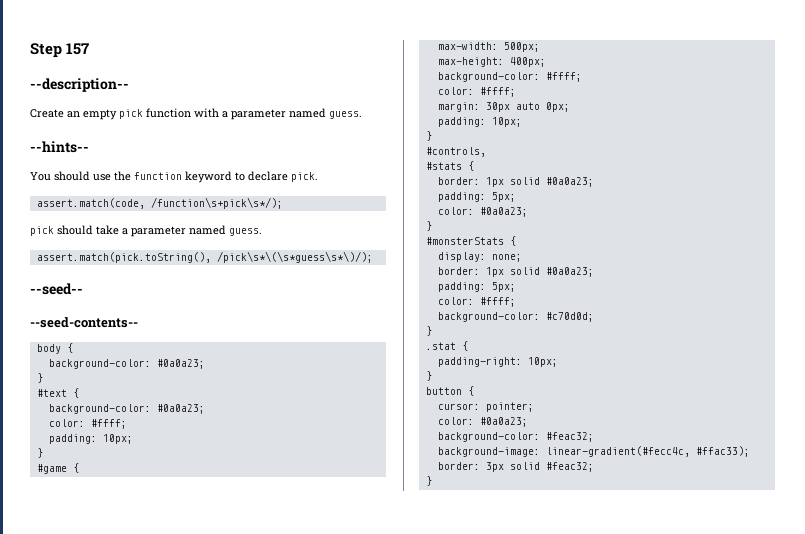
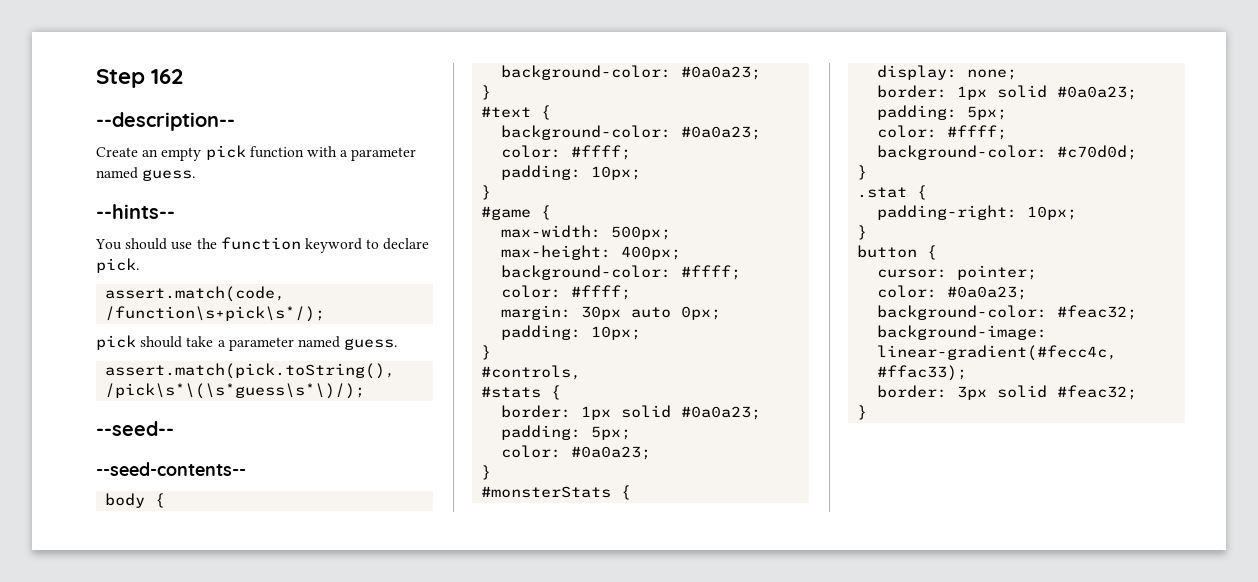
[66,43,90,55] 157 -> [151,69,184,84] 162

